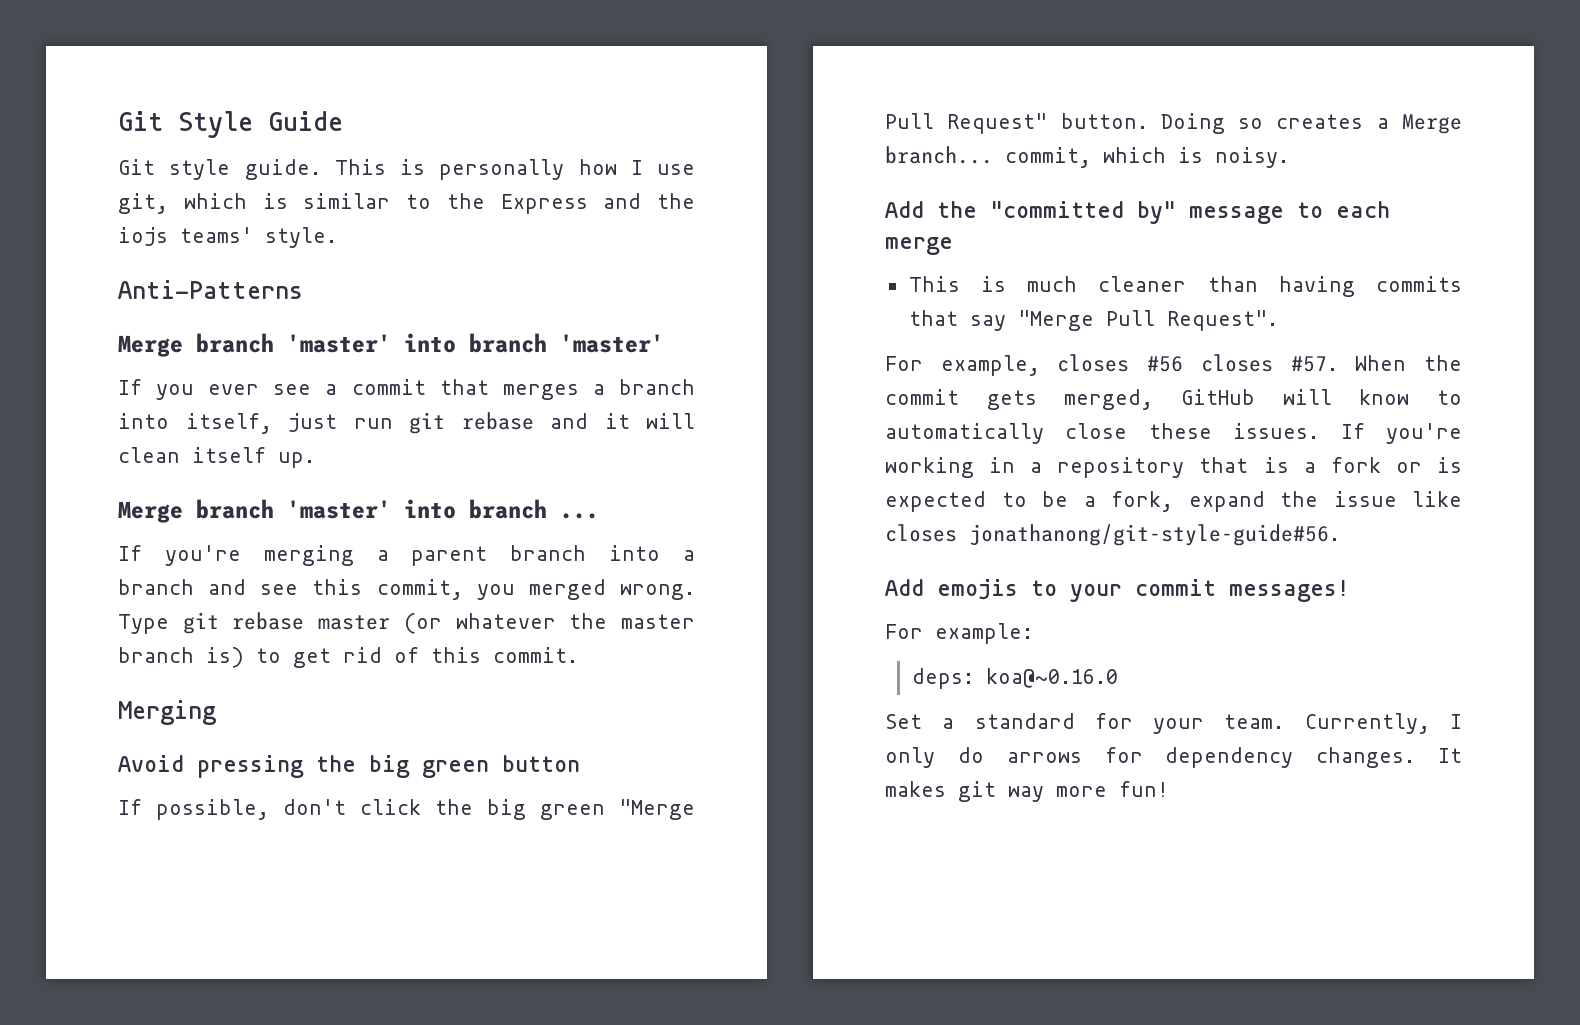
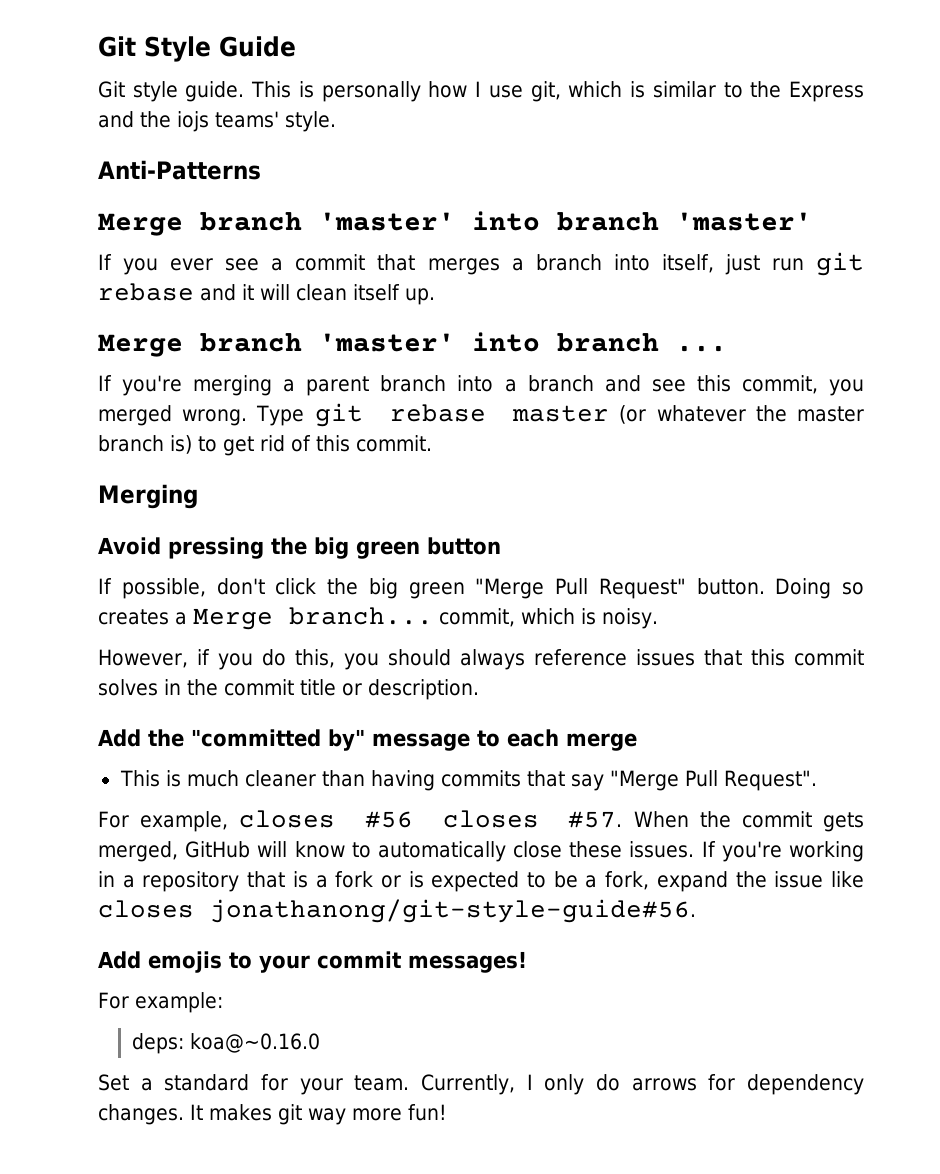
(1289, 157) none -> [98,649,864,670] [98,679,479,700] // However, if you do this, you should always reference issues that this commit solves in the commit title or description.

